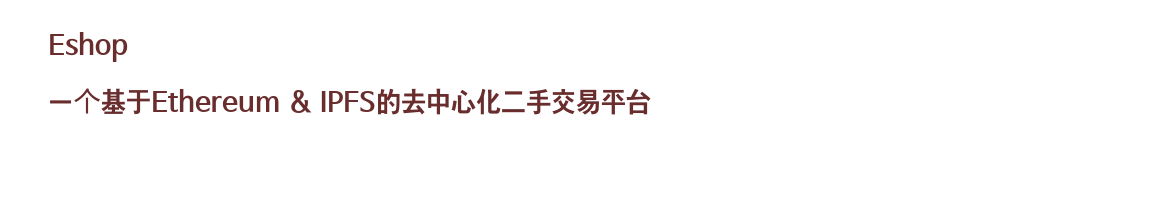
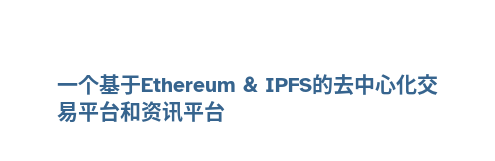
[48,32,128,62] Eshop // -> (57, 87) none
[501,89,552,115] 二手 -> (417, 84) none
(652, 101) none -> [120,101,225,123] 和资讯平台

